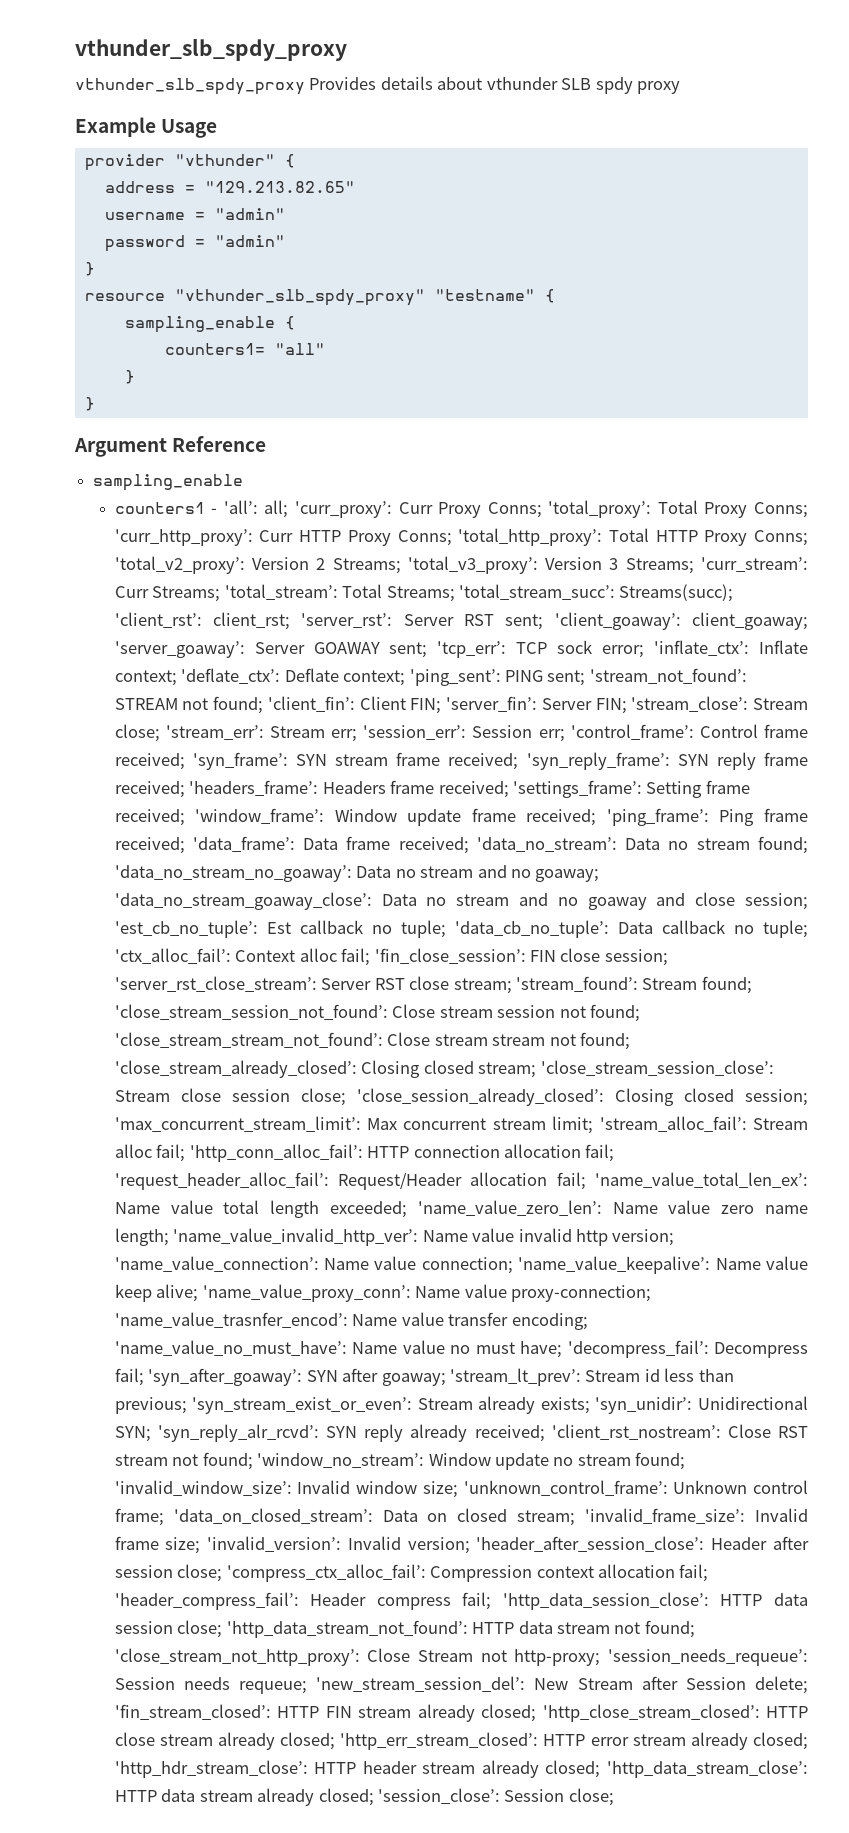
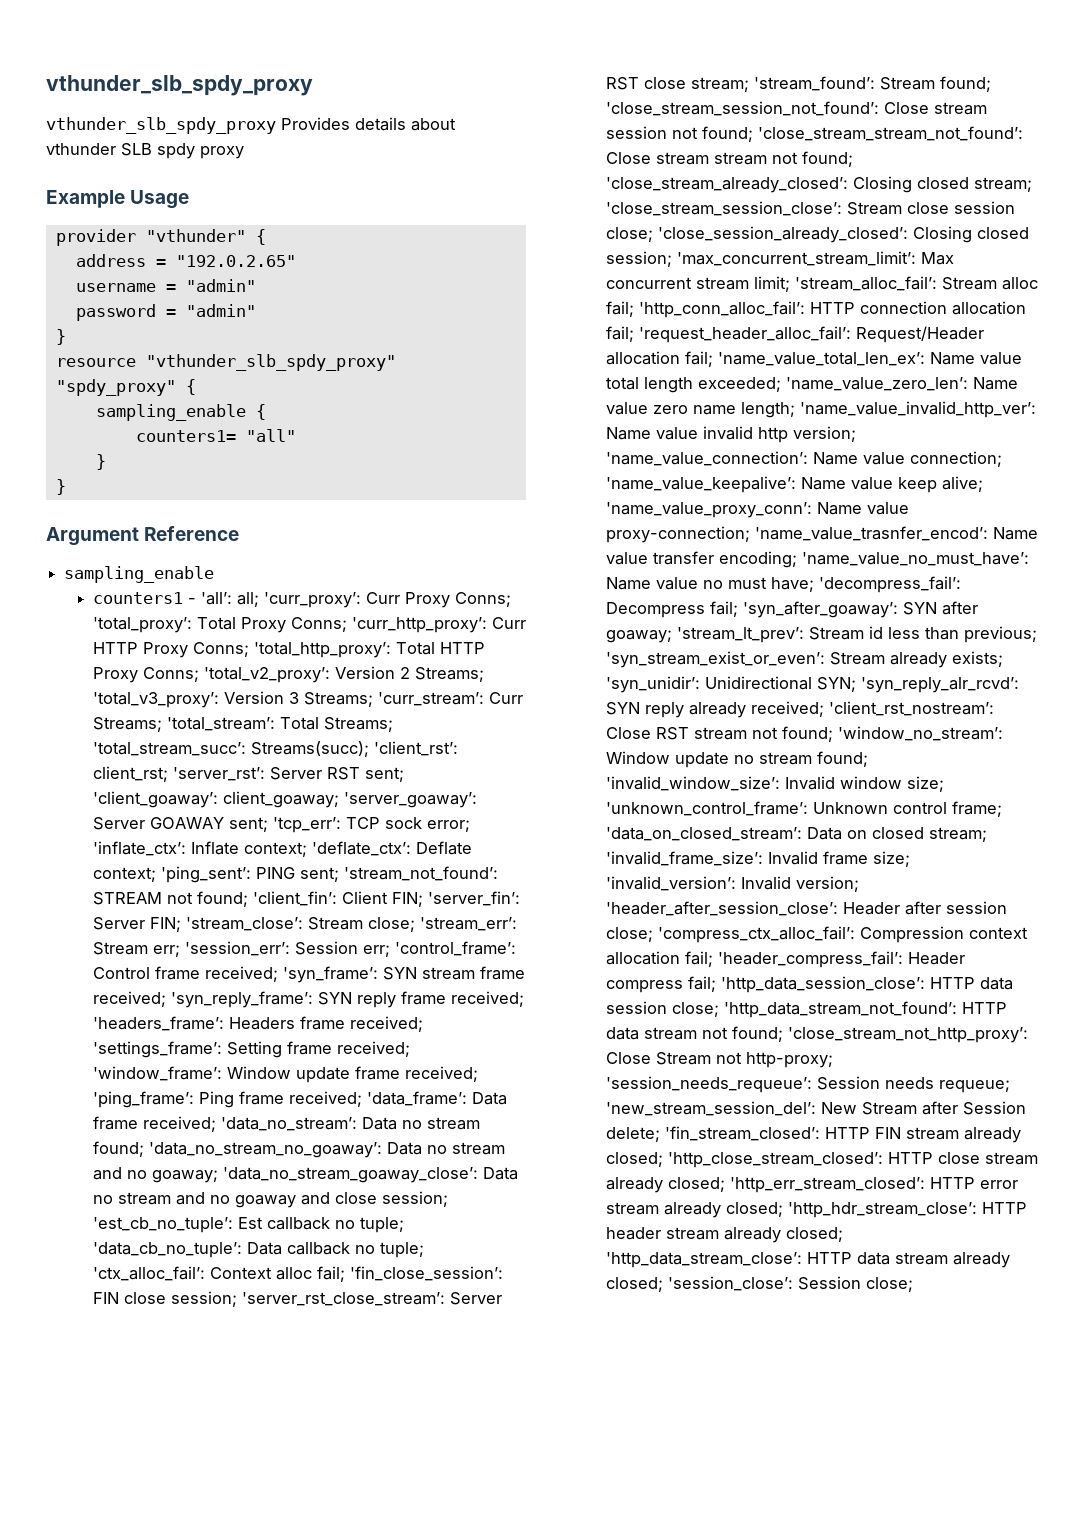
[204,181,355,193] "129.213.82.65" -> [175,255,296,267] "192.0.2.65"
[434,289,535,301] "testname" -> [55,379,176,396] "spdy_proxy"

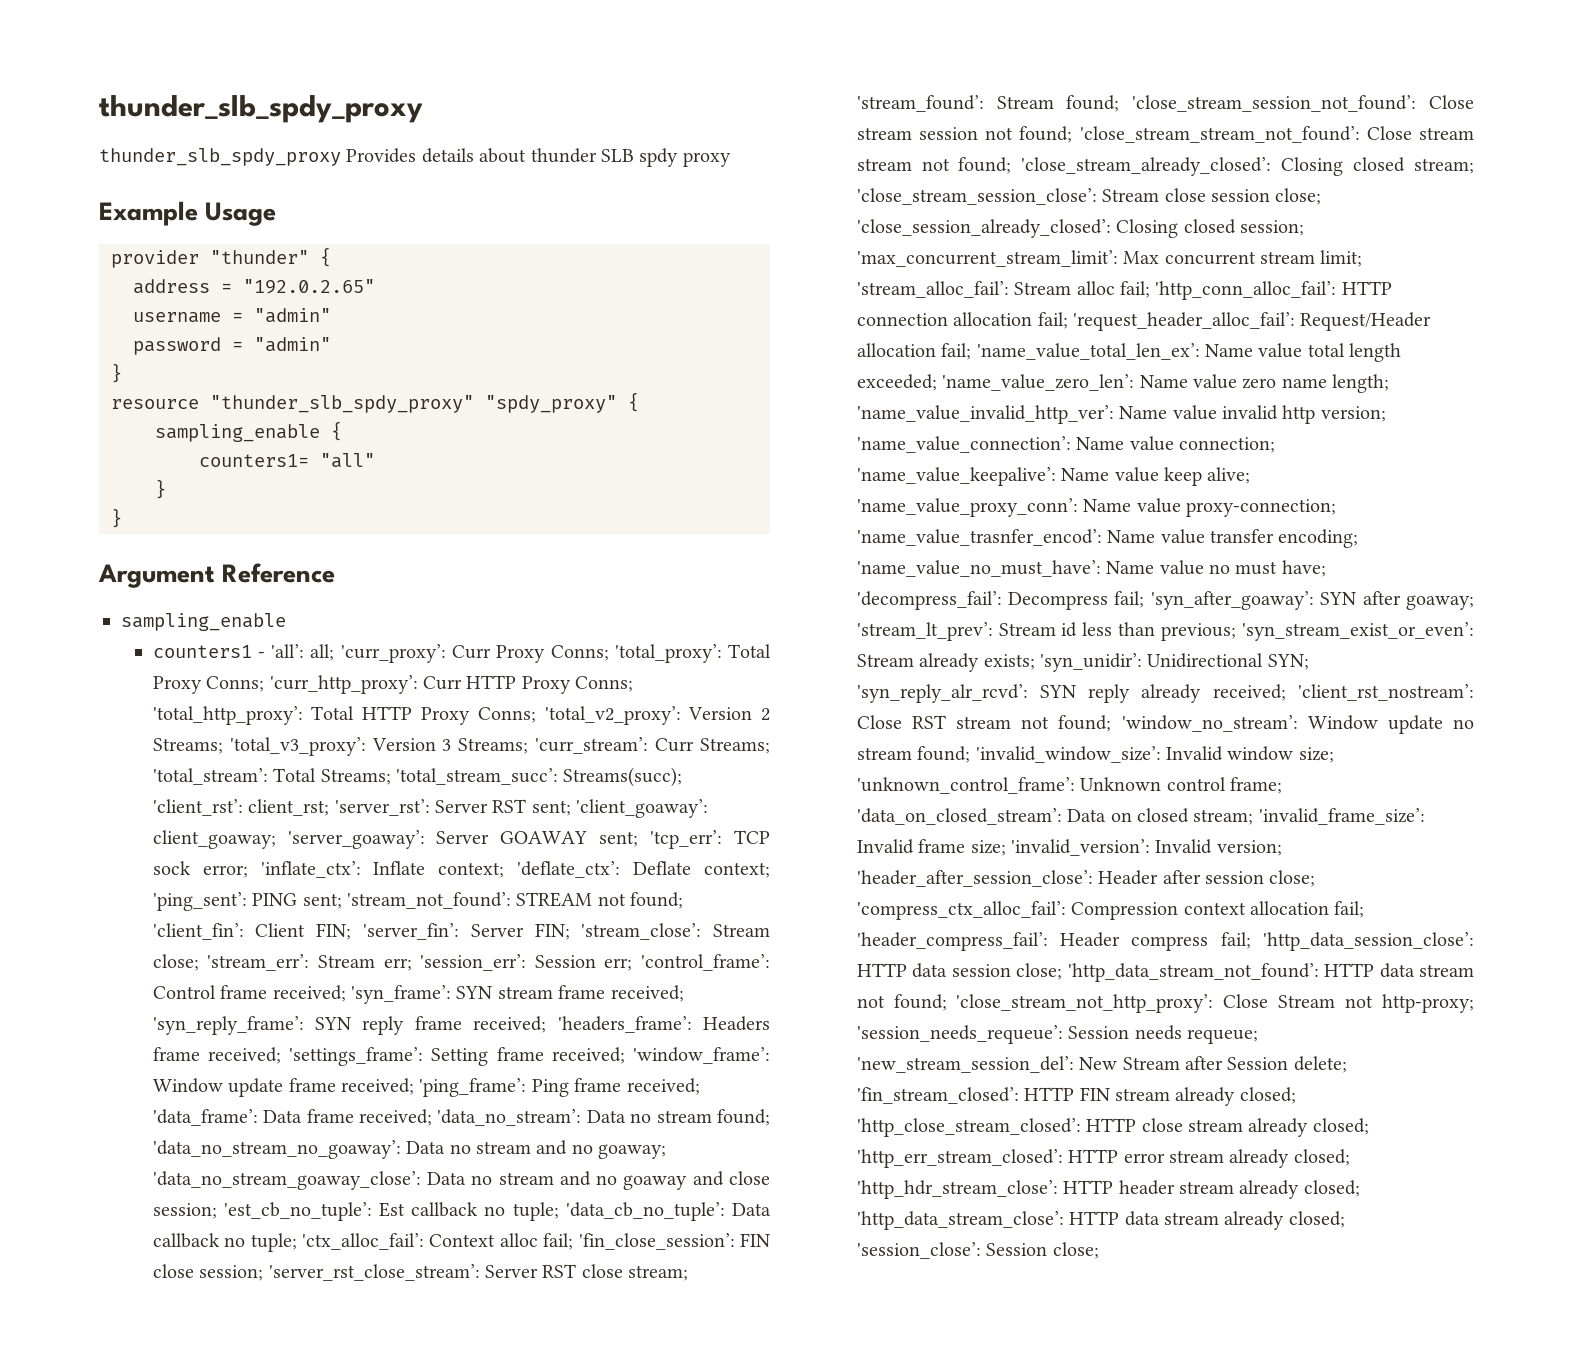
[46,75,313,96] [46,117,276,134] vthunder_slb_spdy_proxy // vthunder_slb_spdy_proxy -> [99,95,423,123] [99,148,341,166] thunder_slb_spdy_proxy // thunder_slb_spdy_proxy
[46,143,116,155] vthunder -> [530,148,597,163] thunder
[145,229,246,242] "vthunder" -> [210,250,309,264] "thunder"
[145,354,396,371] "vthunder_slb_spdy_proxy" -> [210,395,474,413] "thunder_slb_spdy_proxy"

